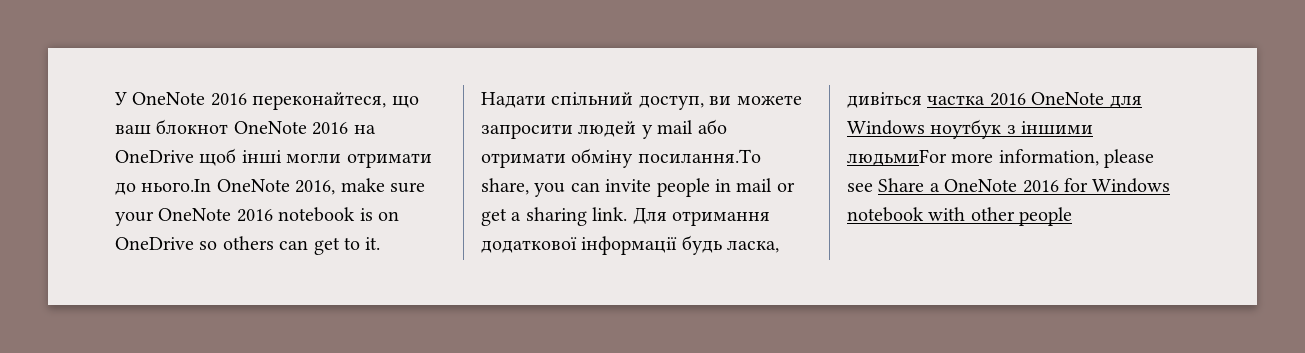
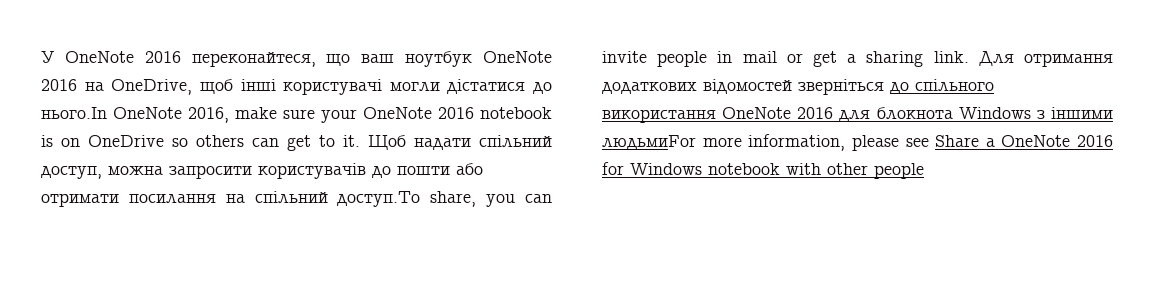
[156,119,229,134] блокнот -> [405,51,473,67] ноутбук
[115,150,194,163] OneDrive -> [111,79,193,95] OneDrive,
[286,153,432,168] могли отримати -> [283,79,526,95] користувачі могли дістатися
[481,92,802,110] [481,119,727,139] [481,148,761,168] Надати спільний доступ, ви можете запросити людей у mail або отримати обміну посилання.To -> [368,135,552,150] [41,163,483,179] [41,191,421,207] Щоб надати спільний доступ, можна запросити користувачів до пошти або отримати посилання на спільний доступ.To
[481,235,780,255] [847,92,1142,108] [847,119,1002,139] додаткової інформації будь ласка, дивіться частка 2016 OneNote для Windows ноутбук -> [602,79,994,95] [602,107,1031,123] додаткових відомостей зверніться до спільного використання OneNote 2016 для блокнота Windows

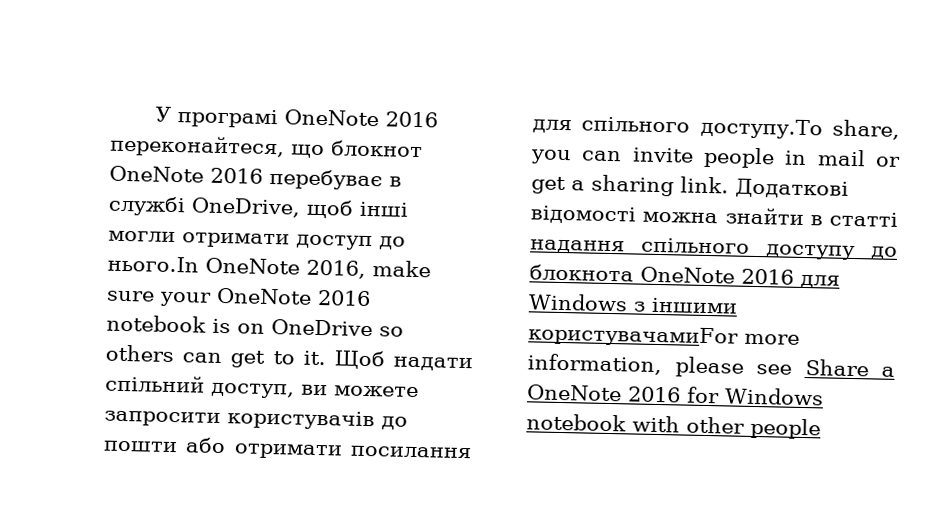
(54, 57) none -> [177,108,279,129] програмі
[361,51,552,67] [41,79,526,95] ваш ноутбук OneNote 2016 на OneDrive, щоб інші користувачі могли дістатися -> [330,140,423,158] [109,165,402,191] [108,195,409,219] [108,230,373,251] блокнот OneNote 2016 перебуває в службі OneDrive, щоб інші могли отримати доступ
[108,166,163,175] можна -> [301,384,419,398] ви можете
[225,191,421,207] на спільний доступ.To -> [532,116,823,140] для спільного доступу.To
[978,51,1113,67] [602,79,994,95] [602,109,716,123] Для отримання додаткових відомостей зверніться до спільного використання -> [735,178,849,199] [530,205,898,227] [530,237,898,261] [529,264,634,282] Додаткові відомості можна знайти в статті надання спільного доступу до блокнота
[876,107,953,120] блокнота -> (840, 281) none
[602,135,696,150] людьмиFor -> [528,324,739,348] користувачамиFor

